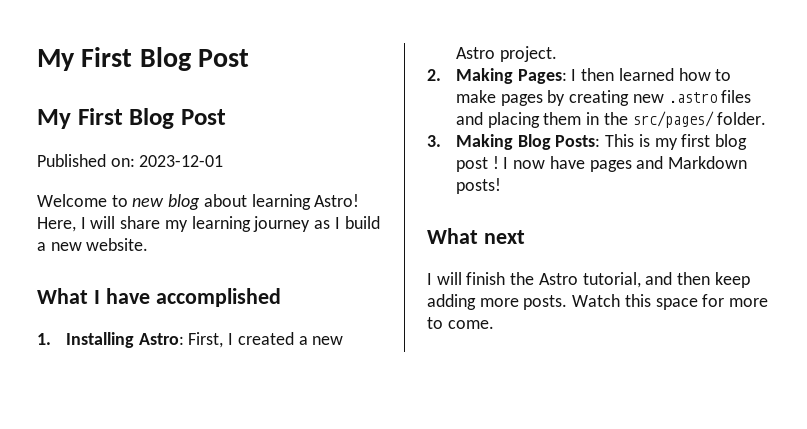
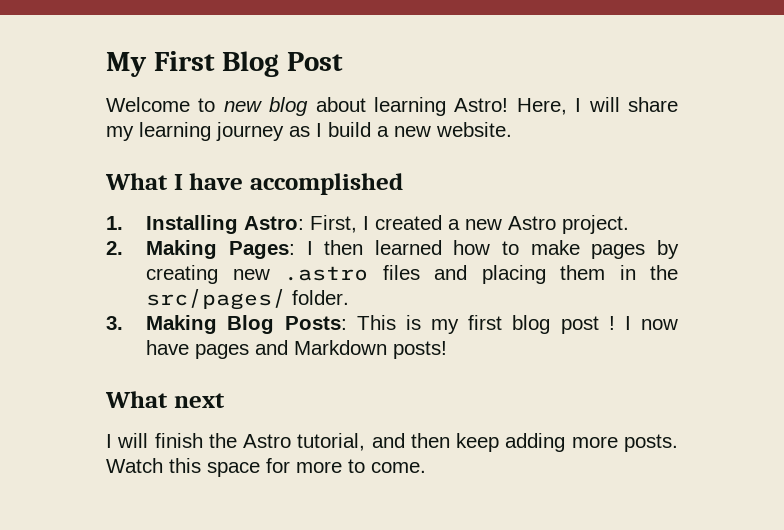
[37,47,250,71] [37,108,226,129] [37,154,224,167] My First Blog Post // My First Blog Post // Published on: 2023-12-01 -> [106,51,344,77] My First Blog Post

